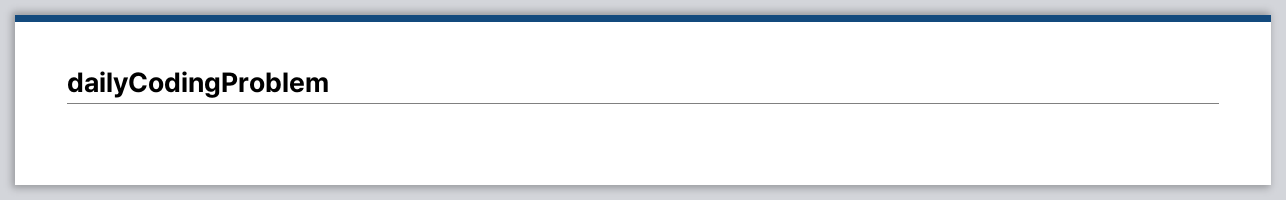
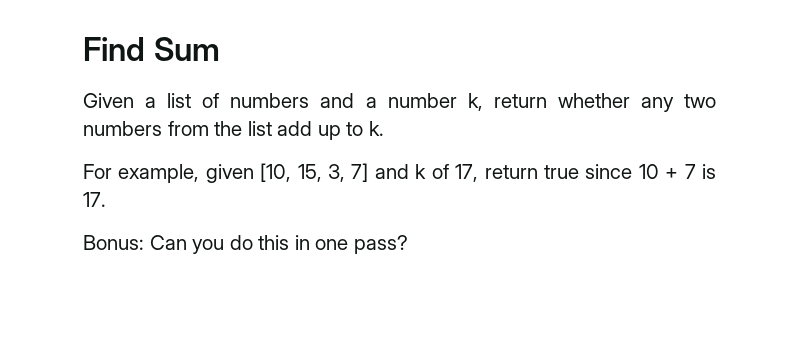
[67,71,329,98] dailyCodingProblem -> [83,37,220,61] [83,93,716,112] [83,121,384,140] [83,163,716,183] [83,192,106,207] [83,235,408,254] Find Sum // Given a list of numbers and a number k, return whether any two numbers from the list add up to k. // For example, given [10, 15, 3, 7] and k of 17, return true since 10 + 7 is 17. // Bonus: Can you do this in one pass?

